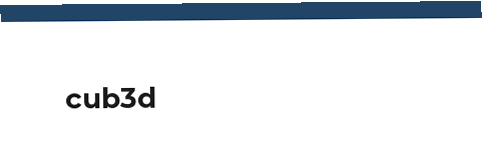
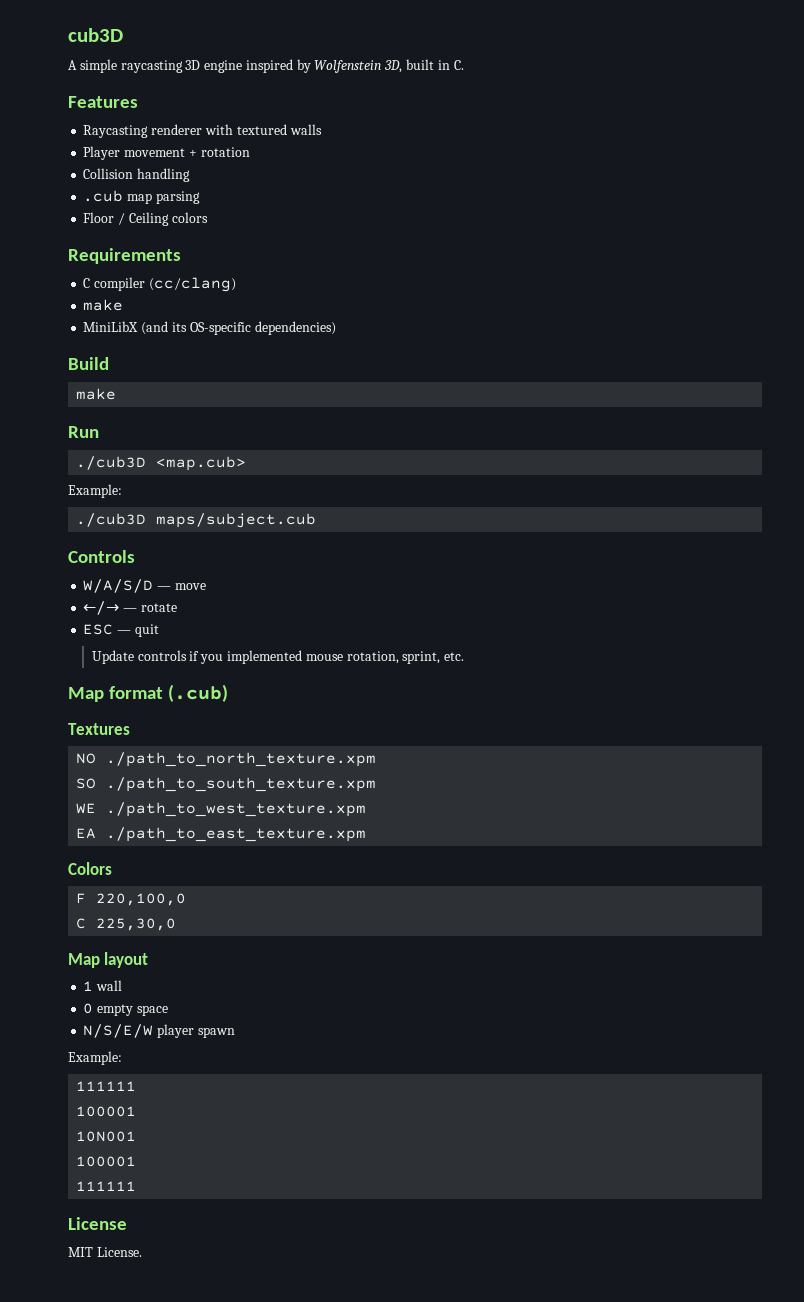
[65,86,157,109] cub3d -> [68,28,123,42] [68,59,464,73] [68,96,138,108] [83,124,322,138] [83,146,250,160] [83,168,191,182] [83,190,200,204] [83,212,208,226] [68,248,181,264] [83,277,236,292] [83,299,124,311] [83,321,336,335] [68,357,109,370] [76,388,117,400] [68,426,99,438] [76,456,247,471] [68,484,122,498] [76,513,317,528] [68,550,135,563] [83,579,206,593] [83,601,177,615] [83,624,159,637] [91,650,465,664] [68,684,228,702] [68,723,130,735] [76,752,377,767] [76,777,377,792] [76,802,367,817] [76,827,367,842] [68,862,112,875] [76,893,187,906] [76,918,177,931] [68,952,149,968] [83,980,123,991] [83,1003,168,1016] [83,1024,235,1038] [68,1051,122,1065] [76,1081,137,1091] [76,1106,137,1117] [76,1131,137,1142] [76,1156,137,1167] [76,1181,137,1191] [68,1217,127,1230] [68,1247,142,1257] cub3D // A simple raycasting 3D engine inspired by Wolfenstein 3D, built in C. // Features // Raycasting renderer with textured walls // Player movement + rotation // Collision handling // .cub map parsing // Floor / Ceiling colors // Requirements // C compiler (cc/clang) // make // MiniLibX (and its OS-specific dependencies) // Build // make // Run // ./cub3D <map.cub> // Example: // ./cub3D maps/subject.cub // Controls // W/A/S/D — move // ←/→ — rotate // ESC — quit // Update controls if you implemented mouse rotation, sprint, etc. // Map format (.cub) // Textures // NO ./path_to_north_texture.xpm // SO ./path_to_south_texture.xpm // WE ./path_to_west_texture.xpm // EA ./path_to_east_texture.xpm // Colors // F 220,100,0 // C 225,30,0 // Map layout // 1 wall // 0 empty space // N/S/E/W player spawn // Example: // 111111 // 100001 // 10N001 // 100001 // 111111 // License // MIT License.

